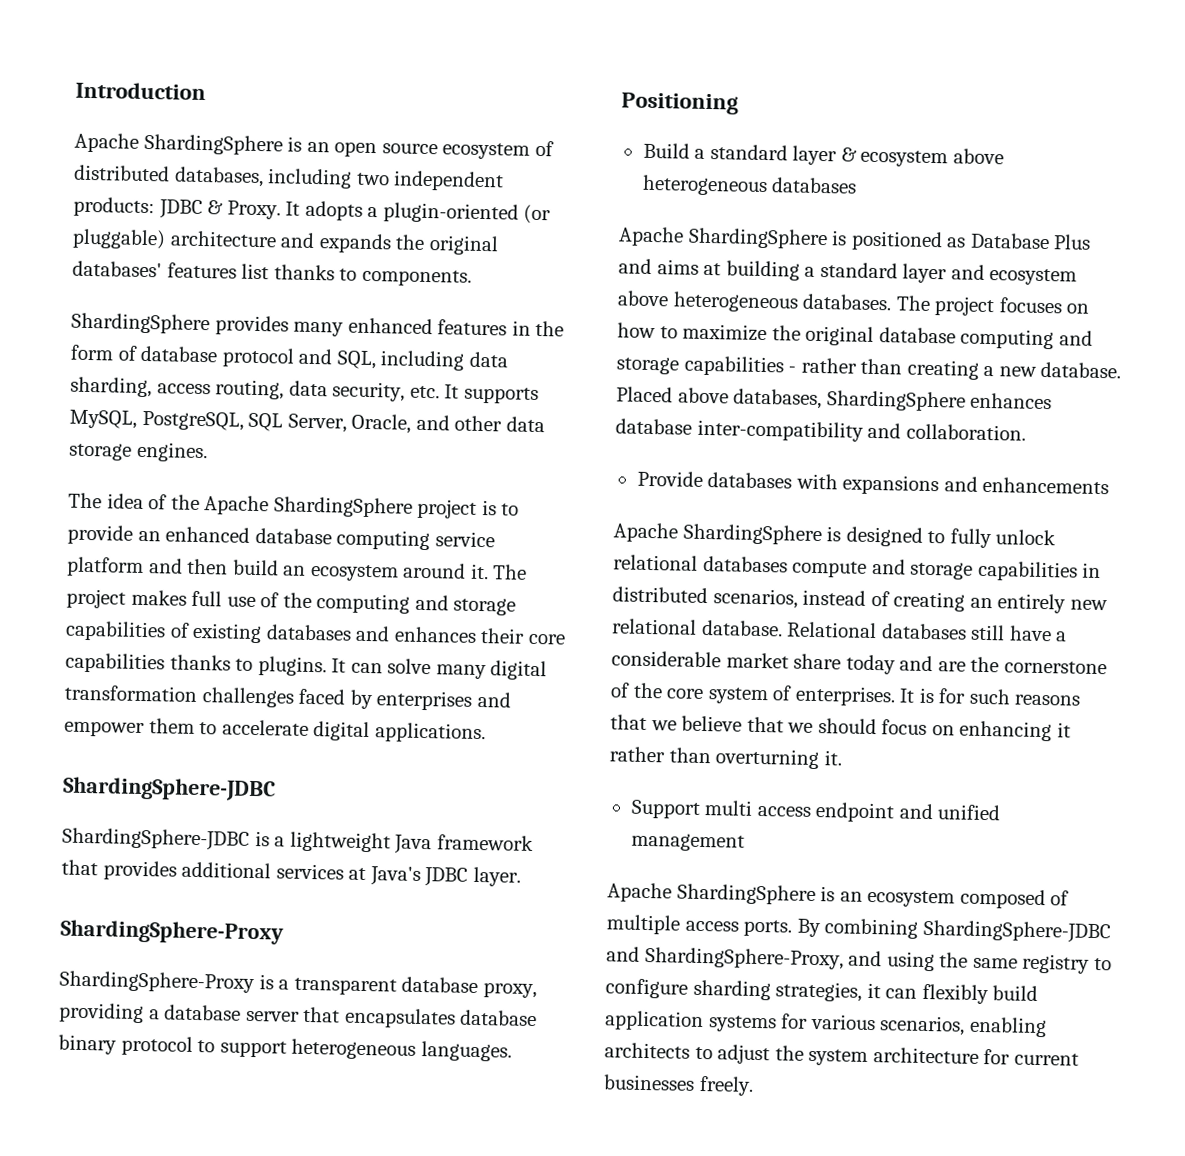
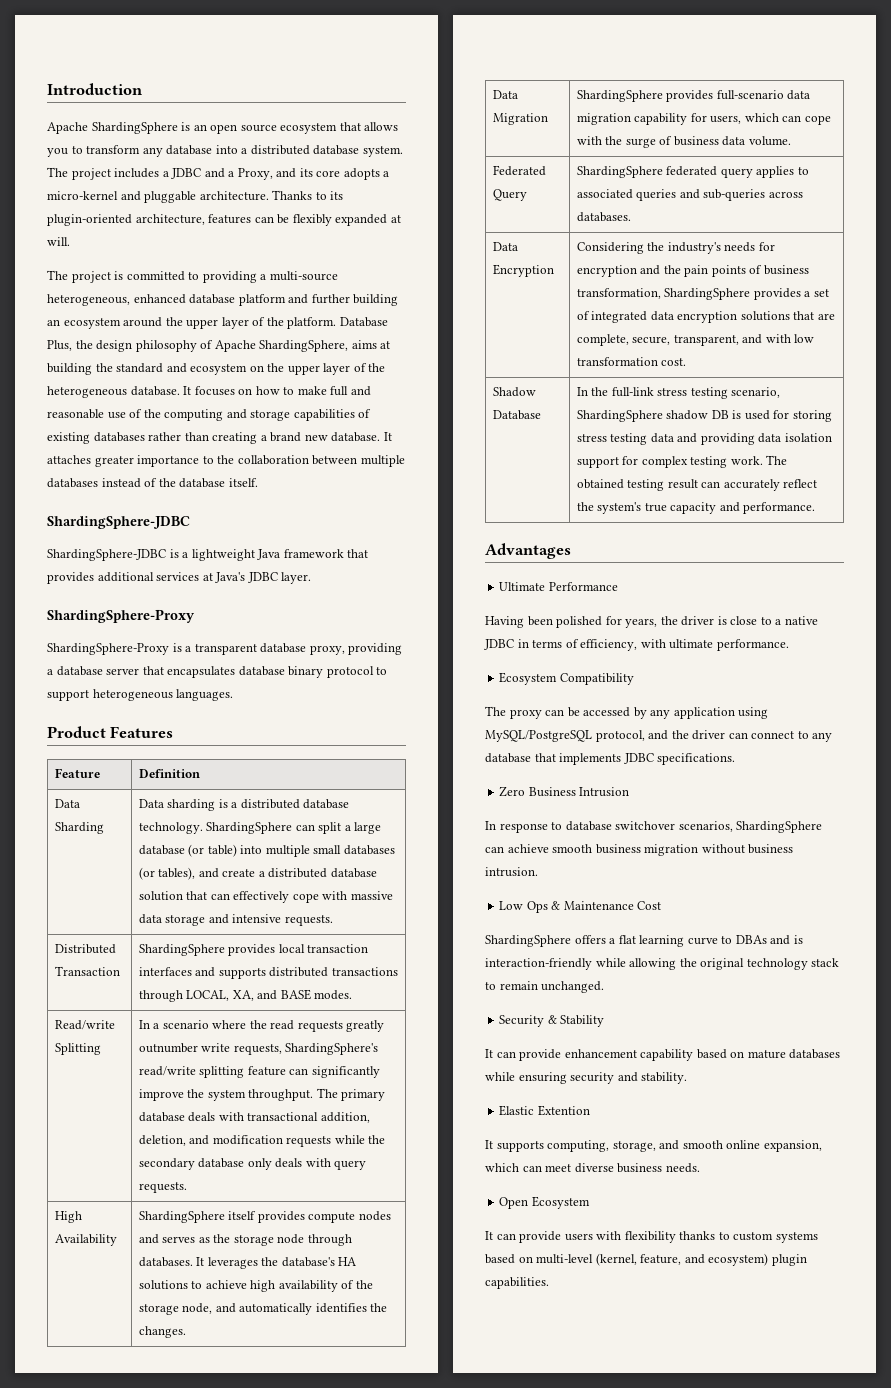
[534,140,554,157] [74,164,505,192] [73,196,552,225] [72,228,499,256] [72,260,472,287] [71,312,565,337] [70,344,509,371] [70,376,539,405] [69,409,545,434] [69,441,208,463] [68,492,520,519] [67,524,495,551] [66,556,528,582] [66,588,223,609] of distributed databases, including two independent products: JDBC & Proxy. It adopts a plugin-oriented (or pluggable) architecture and expands the original databases' features list thanks to components. // ShardingSphere provides many enhanced features in the form of database protocol and SQL, including data sharding, access routing, data security, etc. It supports MySQL, PostgreSQL, SQL Server, Oracle, and other data storage engines. // The idea of the Apache ShardingSphere project is to provide an enhanced database computing service platform and then build an ecosystem around it. The project makes full -> [339,122,399,131] [47,145,403,157] [47,167,390,180] [47,190,344,203] [47,214,401,226] [47,237,70,246] [47,270,338,283] [47,294,399,306] [47,317,388,329] [47,340,391,352] [47,363,386,375] [47,386,371,398] [47,409,104,419] that allows you to transform any database into a distributed database system. The project includes a JDBC and a Proxy, and its core adopts a micro-kernel and pluggable architecture. Thanks to its plugin-oriented architecture, features can be flexibly expanded at will. // The project is committed to providing a multi-source heterogeneous, enhanced database platform and further building an ecosystem around the upper layer of the platform. Database Plus, the design philosophy of Apache ShardingSphere, aims at building the standard and ecosystem on the upper layer of the heterogeneous database. It focuses on how to make full and reasonable
[355,625,565,645] [65,652,548,681] [64,684,511,711] [64,718,486,744] and enhances their core capabilities thanks to plugins. It can solve many digital transformation challenges faced by enterprises and empower them to accelerate digital applications. -> [148,432,392,444] [47,455,405,467] [47,478,258,488] rather than creating a brand new database. It attaches greater importance to the collaboration between multiple databases instead of the database itself.
[621,92,739,115] [642,142,1004,168] [641,174,858,197] [618,226,1092,252] [618,258,1078,286] [617,290,1090,317] [617,322,1093,350] [616,355,1122,380] [616,386,1053,412] [615,418,1026,442] [636,470,1110,496] [613,522,1057,549] [613,554,1102,582] [612,586,1108,614] [612,618,1068,642] [611,650,1107,675] [610,682,1081,707] [610,714,1071,742] [609,746,842,770] [630,799,1002,823] [630,832,745,852] [607,882,1070,910] [606,914,1111,944] [606,946,1112,974] [605,978,1039,1005] [604,1010,1047,1038] [604,1042,1079,1066] [603,1074,754,1096] Positioning // Build a standard layer & ecosystem above heterogeneous databases // Apache ShardingSphere is positioned as Database Plus and aims at building a standard layer and ecosystem above heterogeneous databases. The project focuses on how to maximize the original database computing and storage capabilities - rather than creating a new database. Placed above databases, ShardingSphere enhances database inter-compatibility and collaboration. // Provide databases with expansions and enhancements // Apache ShardingSphere is designed to fully unlock relational databases compute and storage capabilities in distributed scenarios, instead of creating an entirely new relational database. Relational databases still have a considerable market share today and are the cornerstone of the core system of enterprises. It is for such reasons that we believe that we should focus on enhancing it rather than overturning it. // Support multi access endpoint and unified management // Apache ShardingSphere is an ecosystem composed of multiple access ports. By combining ShardingSphere-JDBC and ShardingSphere-Proxy, and using the same registry to configure sharding strategies, it can flexibly build application systems for various scenarios, enabling architects to adjust the system architecture for current businesses freely. -> [47,726,174,738] [54,768,100,778] [138,769,200,778] [54,799,80,808] [54,822,104,834] [138,799,350,811] [138,822,382,834] [138,844,395,857] [138,867,377,880] [138,891,393,903] [138,914,333,926] [54,944,116,954] [54,966,120,976] [138,944,369,956] [138,967,398,979] [138,989,353,1002] [54,1020,115,1030] [54,1043,101,1055] [138,1020,385,1032] [138,1043,379,1055] [138,1066,380,1078] [138,1088,386,1101] [138,1112,370,1123] [138,1135,386,1147] [138,1158,367,1170] [138,1182,187,1193] [54,1211,82,1223] [54,1234,117,1246] [138,1211,391,1223] [138,1234,352,1246] [138,1257,357,1269] [138,1280,373,1292] [138,1303,388,1315] [138,1326,186,1338] [492,90,518,99] [492,113,548,125] [576,90,811,102] [576,113,831,125] [576,136,791,148] [492,165,546,176] [492,189,527,201] [576,166,809,178] [576,189,803,201] [576,212,631,222] [492,242,518,251] [492,264,554,277] [576,242,775,254] [576,265,809,277] [576,288,829,300] [576,311,835,323] [576,334,815,346] [576,357,687,366] [492,387,536,397] [492,410,541,420] [576,387,781,399] [576,410,832,422] [576,433,832,445] [576,455,788,468] [576,479,818,491] [576,502,816,514] [485,543,571,559] [499,582,618,591] [485,616,818,628] [484,639,789,651] [499,672,634,685] [485,706,769,719] [485,730,833,742] [485,753,736,765] [499,786,630,797] [485,821,823,833] [485,844,794,856] [485,867,538,877] [499,901,662,913] [485,935,803,947] [485,958,840,970] [485,981,605,993] [499,1015,605,1027] [485,1049,841,1061] [485,1072,688,1084] [499,1105,590,1116] [485,1140,822,1152] [485,1163,700,1173] [499,1196,590,1209] [485,1231,818,1243] [485,1253,807,1266] [485,1277,549,1289] Product Features // Feature | Definition // Data Sharding | Data sharding is a distributed database technology. ShardingSphere can split a large database (or table) into multiple small databases (or tables), and create a distributed database solution that can effectively cope with massive data storage and intensive requests. // Distributed Transaction | ShardingSphere provides local transaction interfaces and supports distributed transactions through LOCAL, XA, and BASE modes. // Read/write Splitting | In a scenario where the read requests greatly outnumber write requests, ShardingSphere's read/write splitting feature can significantly improve the system throughput. The primary database deals with transactional addition, deletion, and modification requests while the secondary database only deals with query requests. // High Availability | ShardingSphere itself provides compute nodes and serves as the storage node through databases. It leverages the database's HA solutions to achieve high availability of the storage node, and automatically identifies the changes. // Data Migration | ShardingSphere provides full-scenario data migration capability for users, which can cope with the surge of business data volume. // Federated Query | ShardingSphere federated query applies to associated queries and sub-queries across databases. // Data Encryption | Considering the industry's needs for encryption and the pain points of business transformation, ShardingSphere provides a set of integrated data encryption solutions that are complete, secure, transparent, and with low transformation cost. // Shadow Database | In the full-link stress testing scenario, ShardingSphere shadow DB is used for storing stress testing data and providing data isolation support for complex testing work. The obtained testing result can accurately reflect the system's true capacity and performance. // Advantages // Ultimate Performance // Having been polished for years, the driver is close to a native JDBC in terms of efficiency, with ultimate performance. // Ecosystem Compatibility // The proxy can be accessed by any application using MySQL/PostgreSQL protocol, and the driver can connect to any database that implements JDBC specifications. // Zero Business Intrusion // In response to database switchover scenarios, ShardingSphere can achieve smooth business migration without business intrusion. // Low Ops & Maintenance Cost // ShardingSphere offers a flat learning curve to DBAs and is interaction-friendly while allowing the original technology stack to remain unchanged. // Security & Stability // It can provide enhancement capability based on mature databases while ensuring security and stability. // Elastic Extention // It supports computing, storage, and smooth online expansion, which can meet diverse business needs. // Open Ecosystem // It can provide users with flexibility thanks to custom systems based on multi-level (kernel, feature, and ecosystem) plugin capabilities.

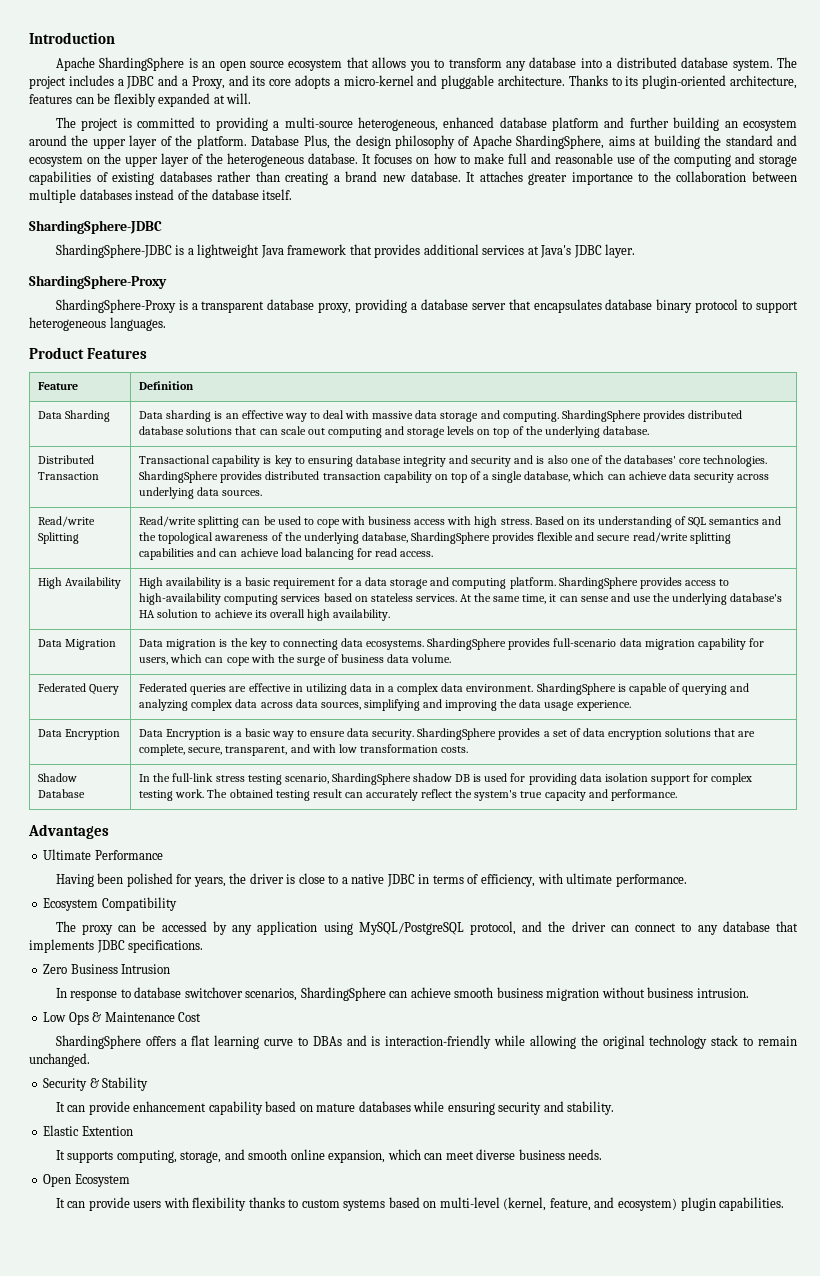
[231,799,350,809] [138,822,382,834] [138,844,395,857] [138,867,377,880] [138,891,319,903] a distributed database technology. ShardingSphere can split a large database (or table) into multiple small databases (or tables), and create a distributed database solution that can effectively cope -> [225,410,344,422] an effective way to deal
[232,914,333,926] [54,944,116,954] [54,966,120,976] [138,944,369,956] [138,967,398,979] [138,989,353,1002] [54,1020,115,1030] [54,1043,101,1055] [138,1020,385,1032] [138,1043,379,1055] [138,1066,380,1078] [138,1088,386,1101] [138,1112,370,1123] [138,1135,386,1147] [138,1158,367,1170] [138,1182,187,1193] [54,1211,82,1223] [54,1234,117,1246] [138,1211,391,1223] [138,1234,352,1246] [138,1257,279,1269] intensive requests. // Distributed Transaction | ShardingSphere provides local transaction interfaces and supports distributed transactions through LOCAL, XA, and BASE modes. // Read/write Splitting | In a scenario where the read requests greatly outnumber write requests, ShardingSphere's read/write splitting feature can significantly improve the system throughput. The primary database deals with transactional addition, deletion, and modification requests while the secondary database only deals with query requests. // High Availability | ShardingSphere itself provides compute nodes and serves as the storage node through databases. It leverages the -> [502,410,742,422] [139,426,649,438] [38,455,95,464] [38,472,100,480] [139,455,768,467] [139,471,769,483] [139,487,263,499] [38,516,96,527] [38,532,80,544] [139,516,782,528] [139,532,731,544] [139,548,434,560] [38,577,122,589] [139,577,729,589] [139,593,728,605] computing. ShardingSphere provides distributed database solutions that can scale out computing and storage levels on top of the underlying database. // Distributed Transaction | Transactional capability is key to ensuring database integrity and security and is also one of the databases' core technologies. ShardingSphere provides distributed transaction capability on top of a single database, which can achieve data security across underlying data sources. // Read/write Splitting | Read/write splitting can be used to cope with business access with high stress. Based on its understanding of SQL semantics and the topological awareness of the underlying database, ShardingSphere provides flexible and secure read/write splitting capabilities and can achieve load balancing for read access. // High Availability | High availability is a basic requirement for a data storage and computing platform. ShardingSphere provides access to high-availability computing services based on stateless services. At the same time, it can sense and use the underlying
[138,1280,188,1290] solutions -> [157,609,199,618] solution
[250,1280,373,1292] [138,1303,388,1315] [138,1326,186,1338] [492,90,518,99] [492,113,548,125] high availability of the storage node, and automatically identifies the changes. // Data Migration | -> [254,609,390,621] [38,639,117,650] [139,638,425,650] its overall high availability. // Data Migration | Data migration is the key to connecting data ecosystems.
[576,166,809,178] [576,189,803,201] [576,212,631,222] [492,242,518,251] [492,264,554,277] [576,242,775,254] [576,265,809,277] [576,288,661,299] ShardingSphere federated query applies to associated queries and sub-queries across databases. // Data Encryption | Considering the industry's needs for encryption and the pain points of business transformation, -> [139,683,750,695] [139,699,631,711] [38,729,121,740] [139,728,415,740] Federated queries are effective in utilizing data in a complex data environment. ShardingSphere is capable of querying and analyzing complex data across data sources, simplifying and improving the data usage experience. // Data Encryption | Data Encryption is a basic way to ensure data security.
[591,311,648,323] integrated -> (581, 732) none
[661,358,687,366] cost. -> [440,746,468,753] costs.
[792,410,832,422] [576,433,698,445] storing stress testing data and -> (526, 777) none

